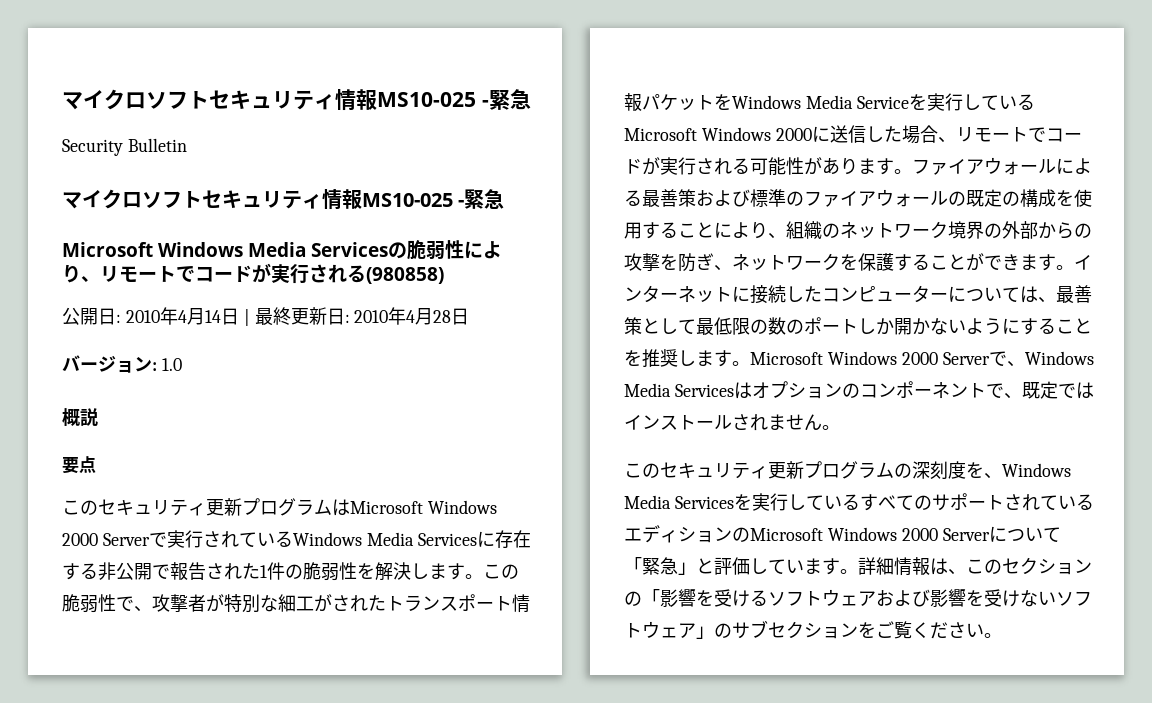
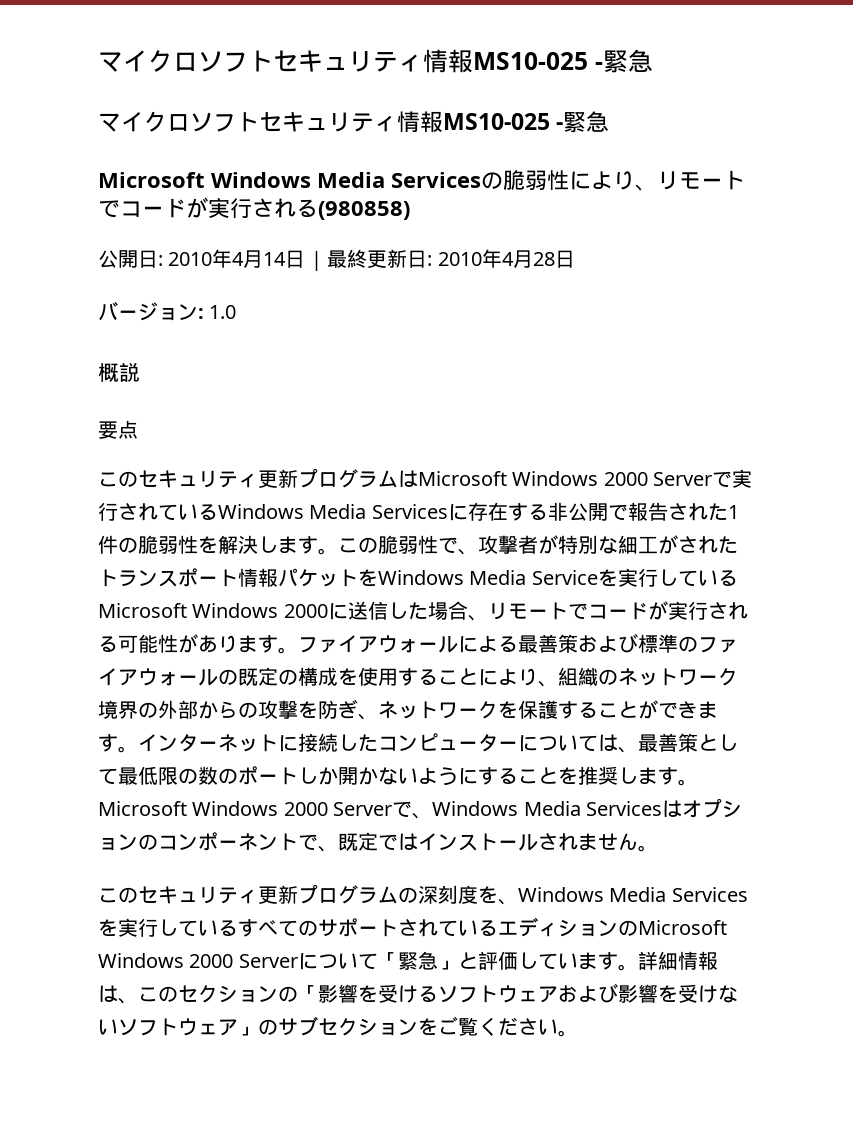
[62,138,187,156] // Security Bulletin -> (653, 61) none

